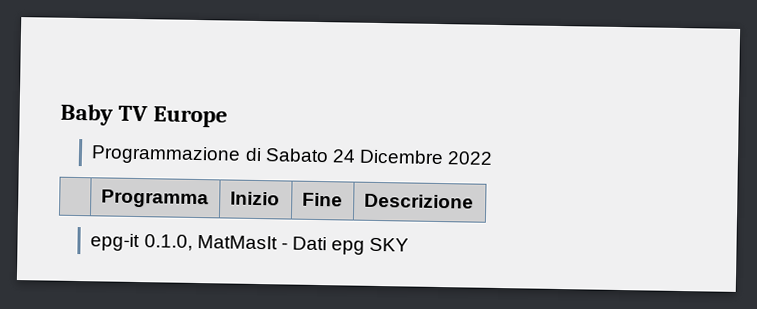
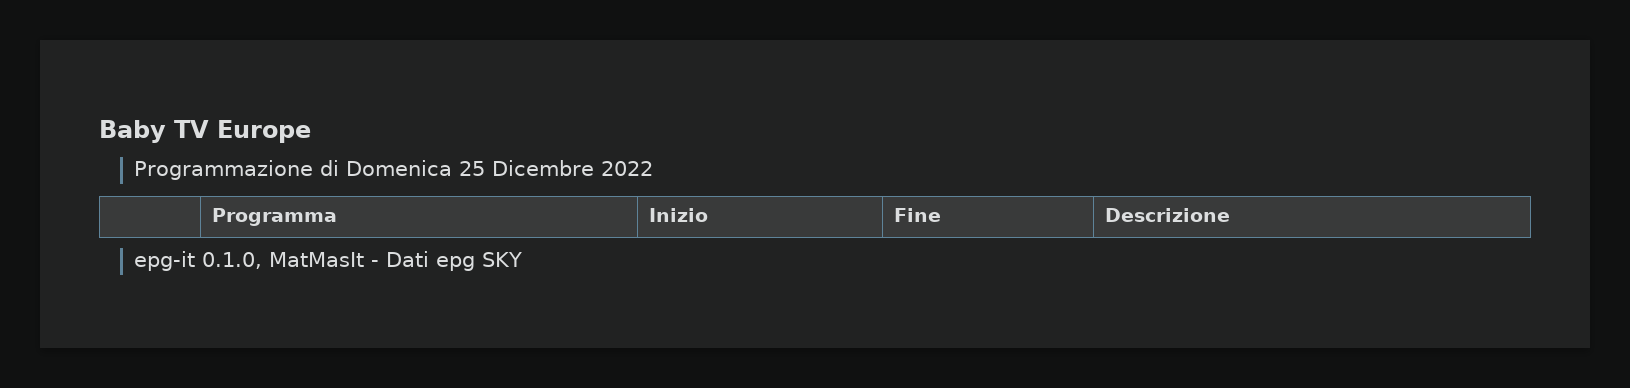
[264,148,356,163] Sabato 24 -> [345,160,485,176] Domenica 25

